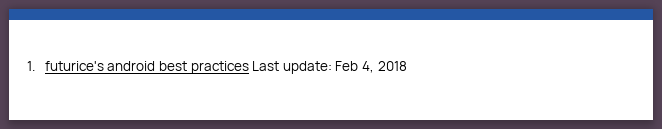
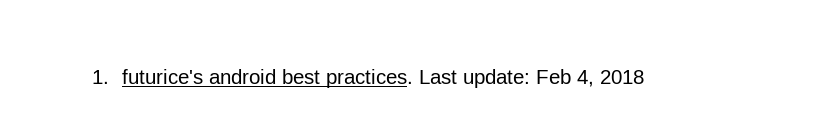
[190,61,249,74] practices -> [325,69,413,88] practices.

